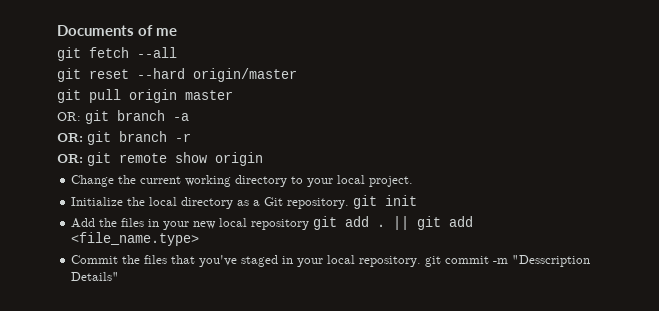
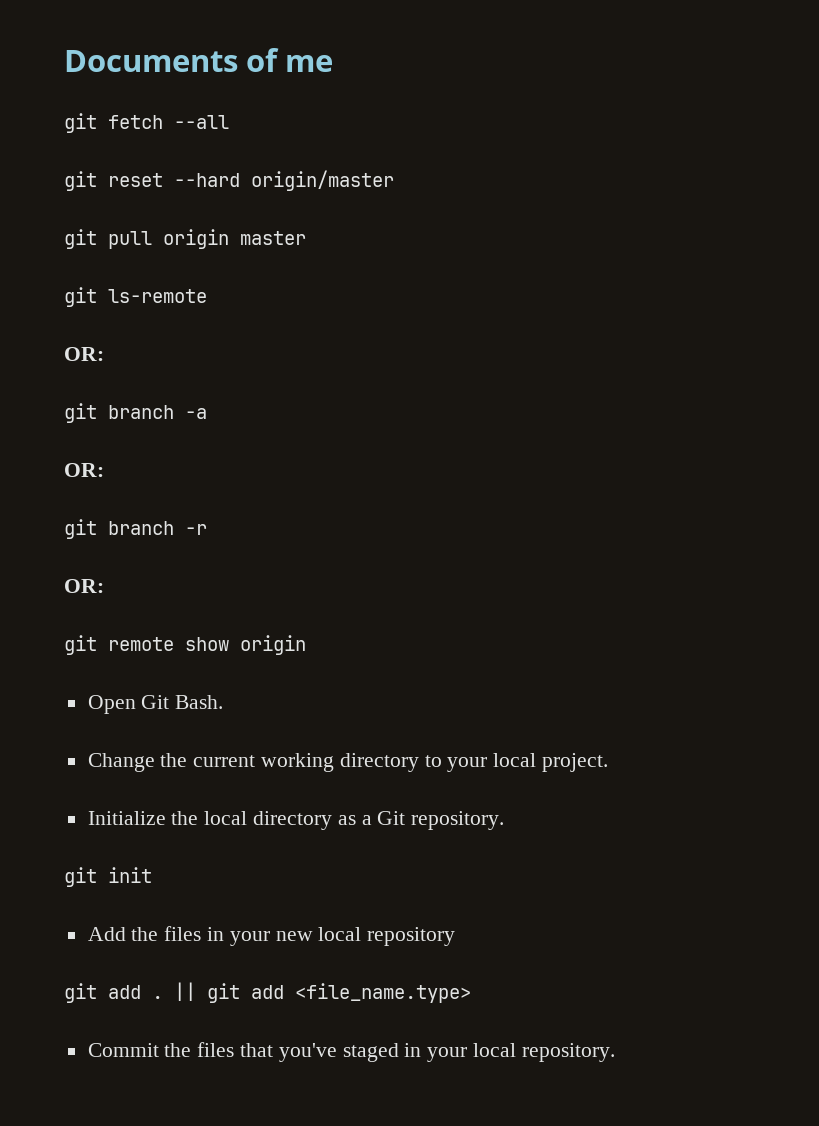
[57,112,81,121] // OR: -> [64,287,207,307] [64,347,104,361] // git ls-remote // OR: //
(83, 137) none -> (104, 470) //
(83, 158) none -> (104, 586) //
(263, 159) none -> [87,695,224,714] // Open Git Bash.
(350, 203) none -> (505, 820) //
(310, 224) none -> (456, 936) //
[425,255,591,267] [71,272,120,281] git commit -m "Desscription Details" -> (615, 1052) none

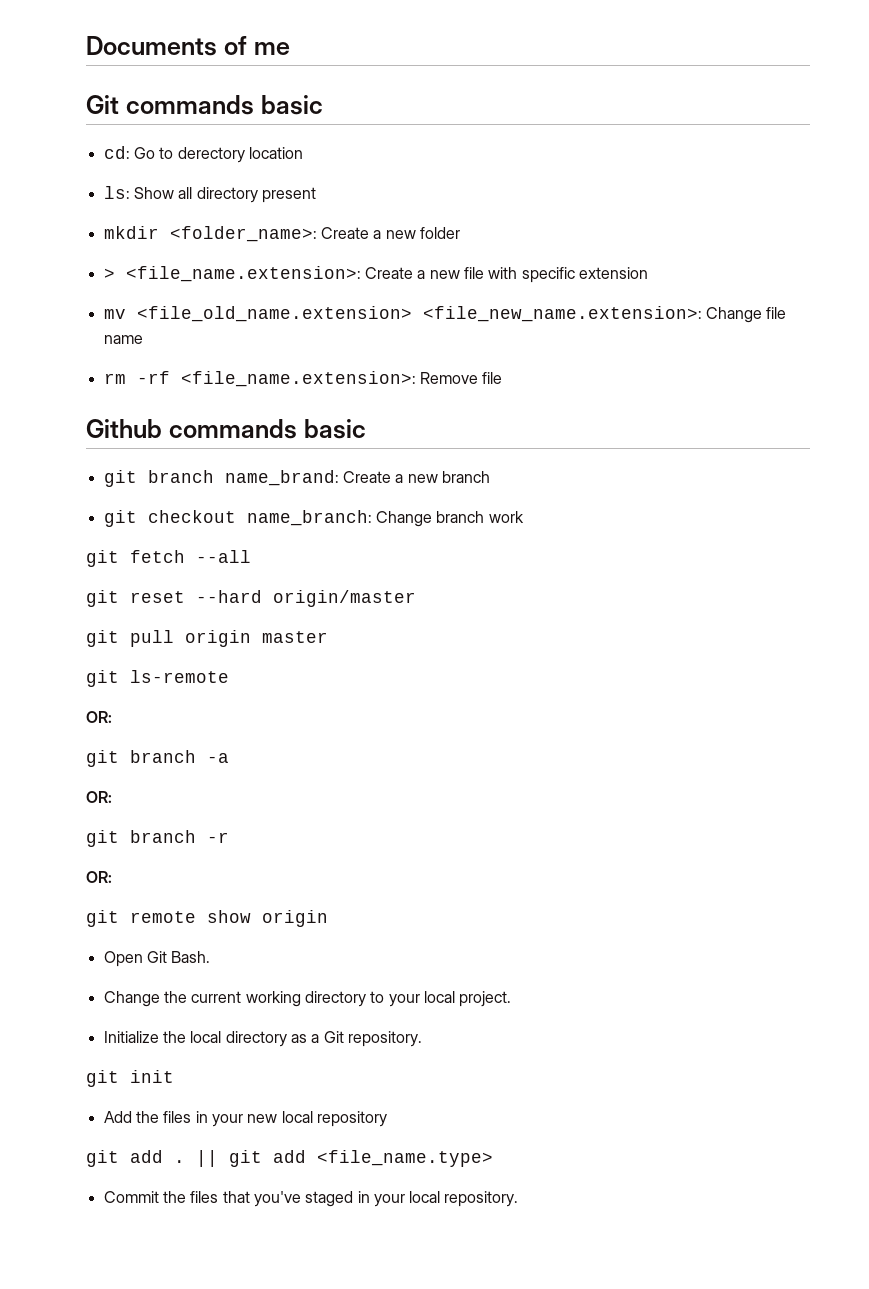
(334, 63) none -> [86,95,323,115] [103,146,303,163] [103,186,316,203] [103,226,460,242] [103,266,648,283] [103,306,787,323] [103,335,143,344] [103,371,503,387] [86,419,366,439] [103,470,490,487] [103,510,524,527] // Git commands basic // cd: Go to derectory location // ls: Show all directory present // mkdir <folder_name>: Create a new folder // > <file_name.extension>: Create a new file with specific extension // mv <file_old_name.extension> <file_new_name.extension>: Change file name // rm -rf <file_name.extension>: Remove file // Github commands basic // git branch name_brand: Create a new branch // git checkout name_branch: Change branch work

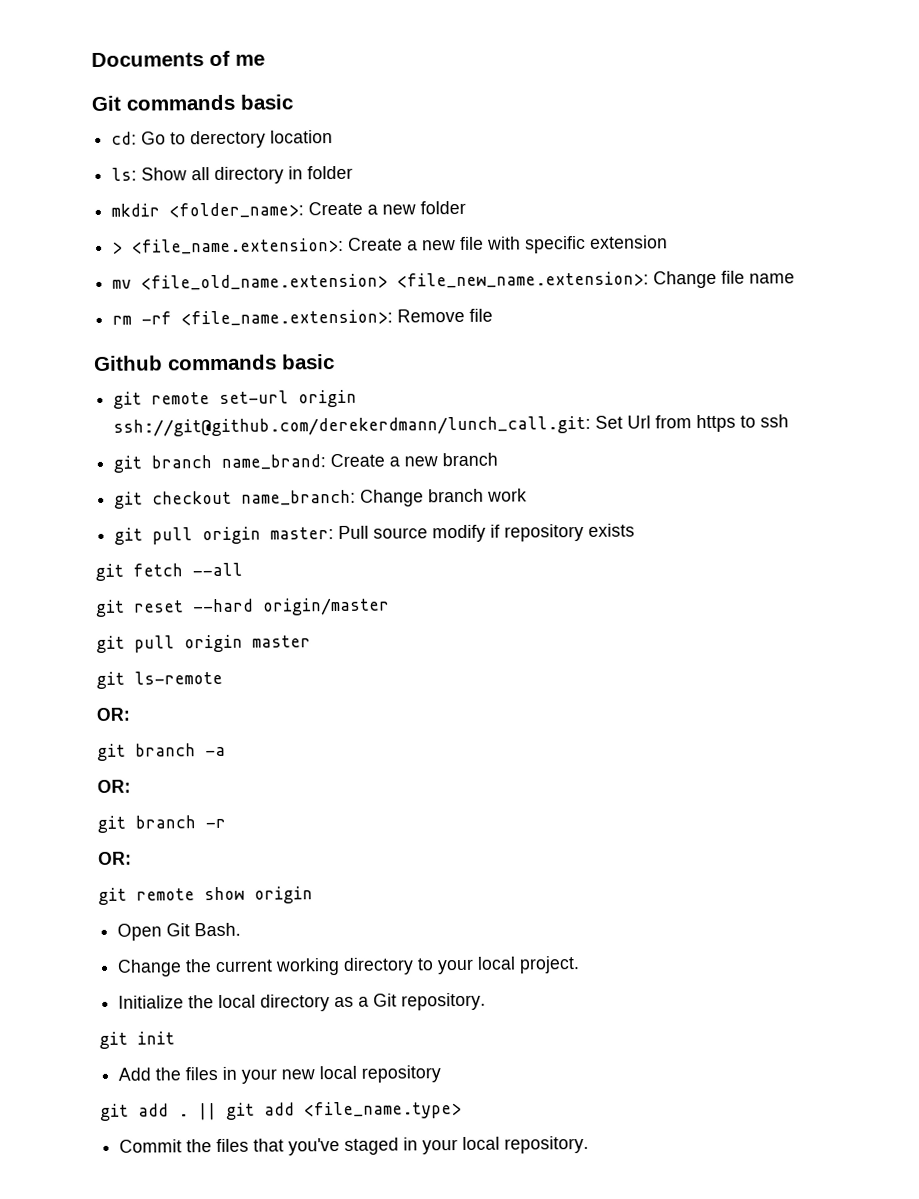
[261,187,316,203] present -> [288,165,354,180] in folder
(366, 429) none -> [113,389,358,409] [113,414,790,437] // git remote set-url origin ssh://git@github.com/derekerdmann/lunch_call.git: Set Url from https to ssh
(524, 517) none -> [114,523,636,545] // git pull origin master: Pull source modify if repository exists

